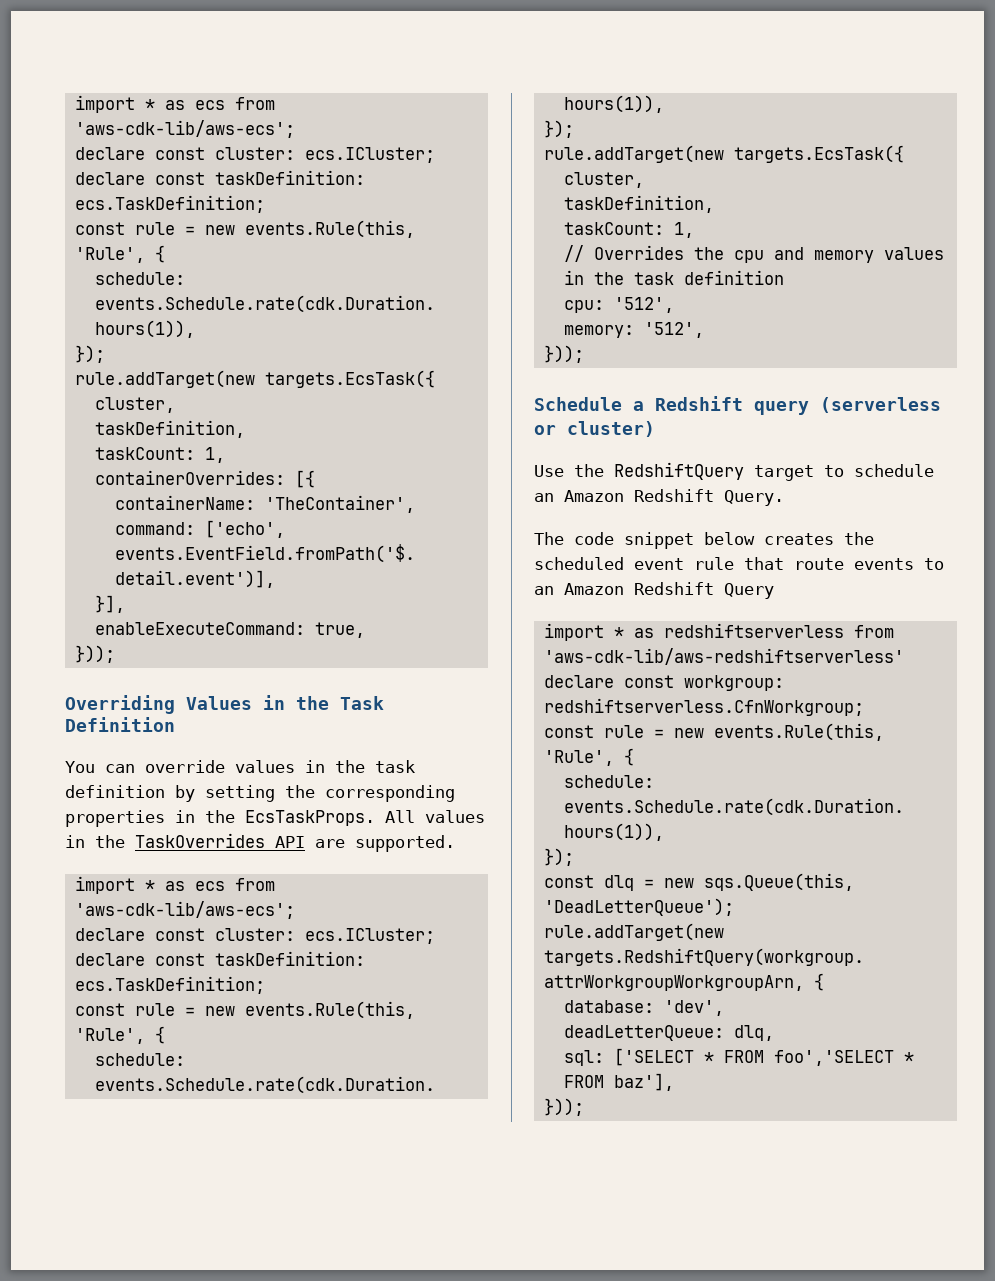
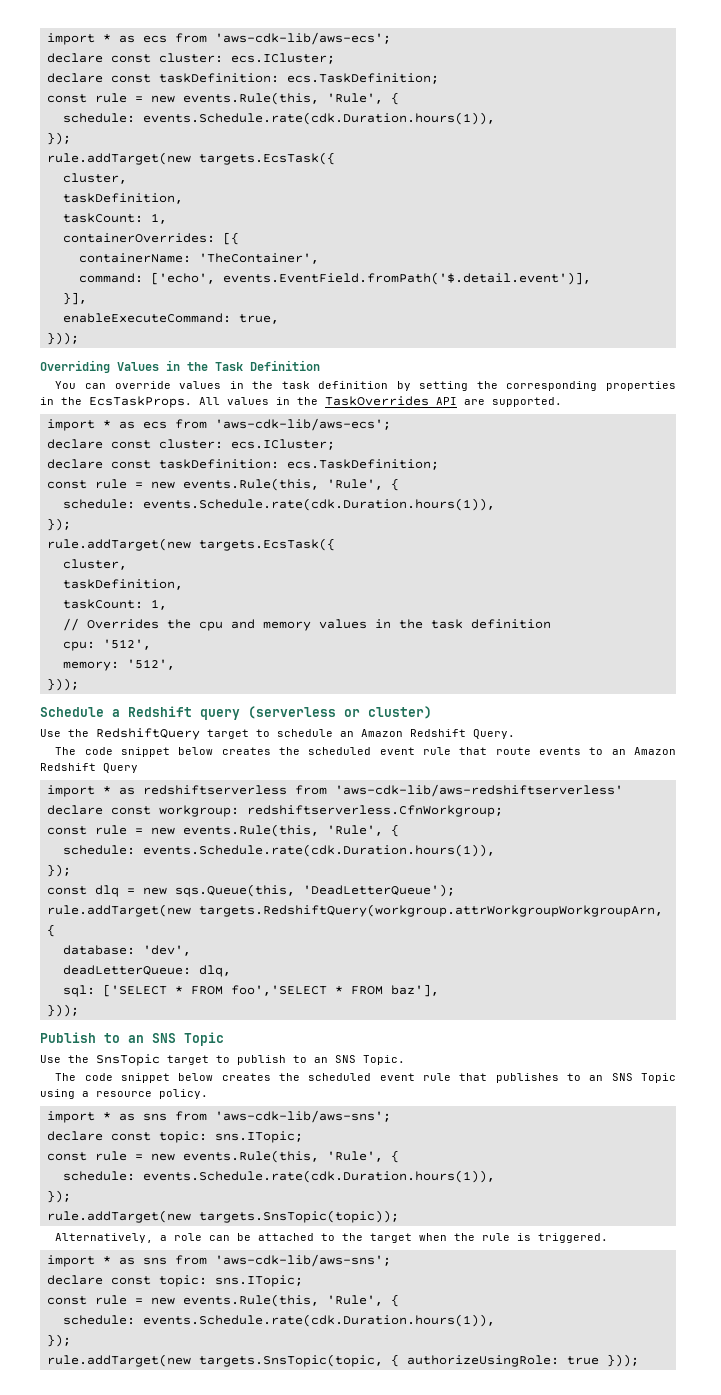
(584, 1107) none -> [40,1032,224,1046] [40,1054,405,1066] [55,1073,676,1083] [40,1089,208,1099] [46,1110,391,1123] [46,1131,303,1143] [46,1150,399,1163] [62,1170,495,1183] [46,1190,71,1203] [46,1210,399,1223] [55,1233,609,1243] [46,1254,391,1267] [46,1275,303,1287] [46,1294,399,1307] [62,1314,495,1327] [46,1334,71,1347] [46,1354,639,1367] // Publish to an SNS Topic // Use the SnsTopic target to publish to an SNS Topic. // The code snippet below creates the scheduled event rule that publishes to an SNS Topic using a resource policy. // import * as sns from 'aws-cdk-lib/aws-sns'; // declare const topic: sns.ITopic; // const rule = new events.Rule(this, 'Rule', { // schedule: events.Schedule.rate(cdk.Duration.hours(1)), // }); // rule.addTarget(new targets.SnsTopic(topic)); // Alternatively, a role can be attached to the target when the rule is triggered. // import * as sns from 'aws-cdk-lib/aws-sns'; // declare const topic: sns.ITopic; // const rule = new events.Rule(this, 'Rule', { // schedule: events.Schedule.rate(cdk.Duration.hours(1)), // }); // rule.addTarget(new targets.SnsTopic(topic, { authorizeUsingRole: true }));

